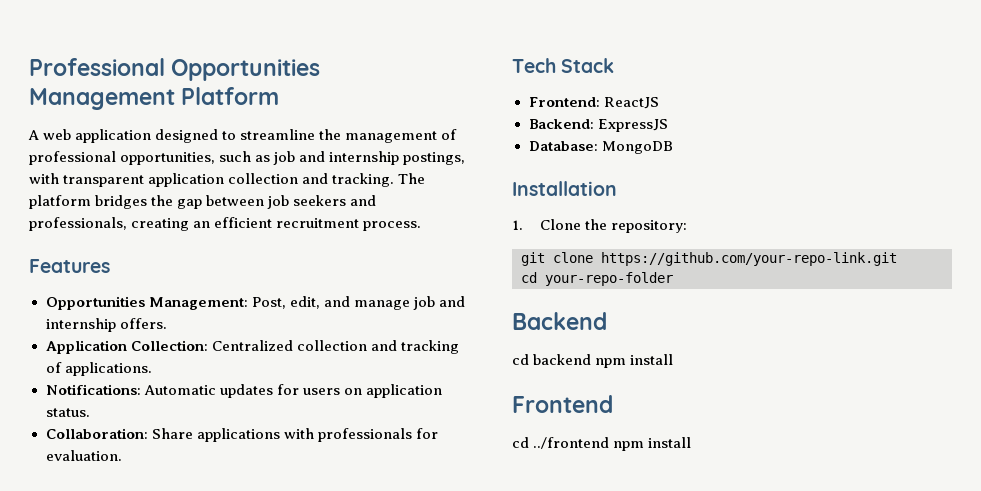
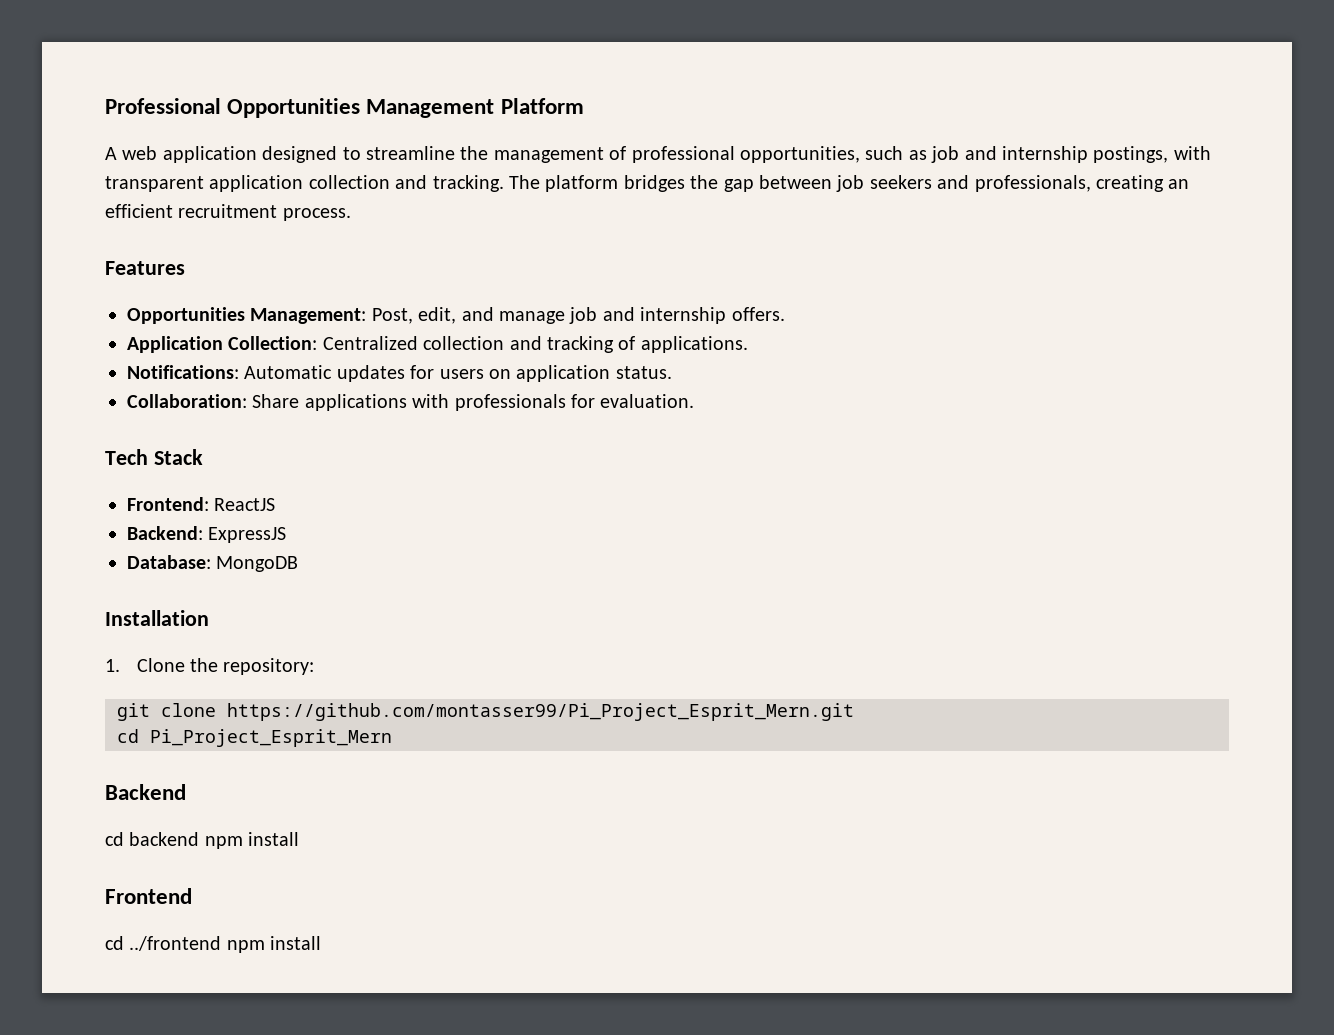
[601,252,897,266] [521,272,673,286] https://github.com/your-repo-link.git // cd your-repo-folder -> [227,703,854,721] [117,729,392,747] https://github.com/montasser99/Pi_Project_Esprit_Mern.git // cd Pi_Project_Esprit_Mern

